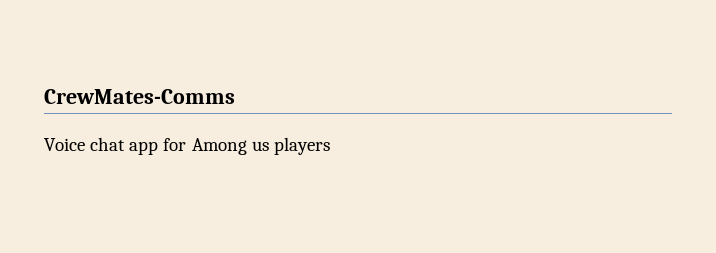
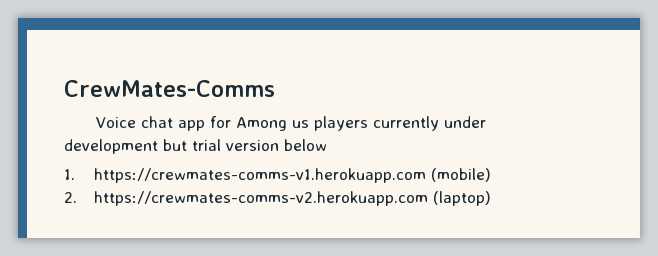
(330, 146) none -> [373,116,487,131] [64,139,327,154] [64,168,492,183] [64,191,492,206] currently under development but trial version below // 1. https://crewmates-comms-v1.herokuapp.com (mobile) // 2. https://crewmates-comms-v2.herokuapp.com (laptop)

